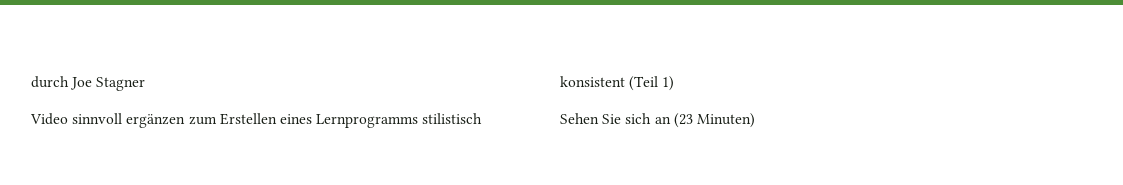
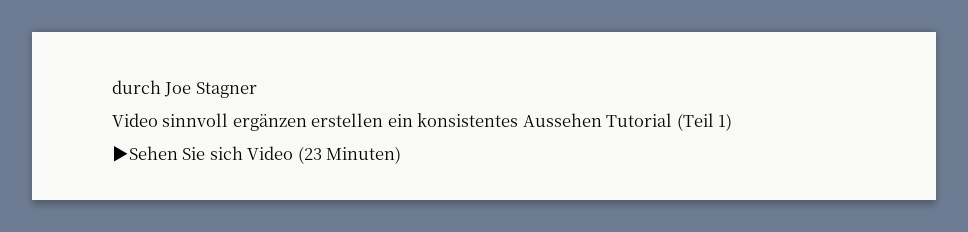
[188,113,483,128] [560,76,625,87] zum Erstellen eines Lernprogramms stilistisch konsistent -> [311,113,673,127] erstellen ein konsistentes Aussehen Tutorial
[560,113,599,124] Sehen -> [112,146,178,162] ▶Sehen
[654,116,671,124] an -> [247,146,294,160] Video

